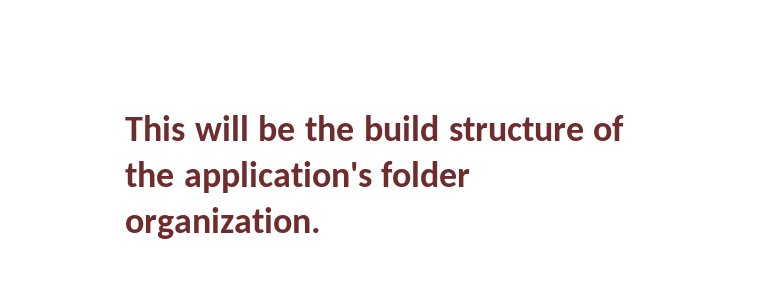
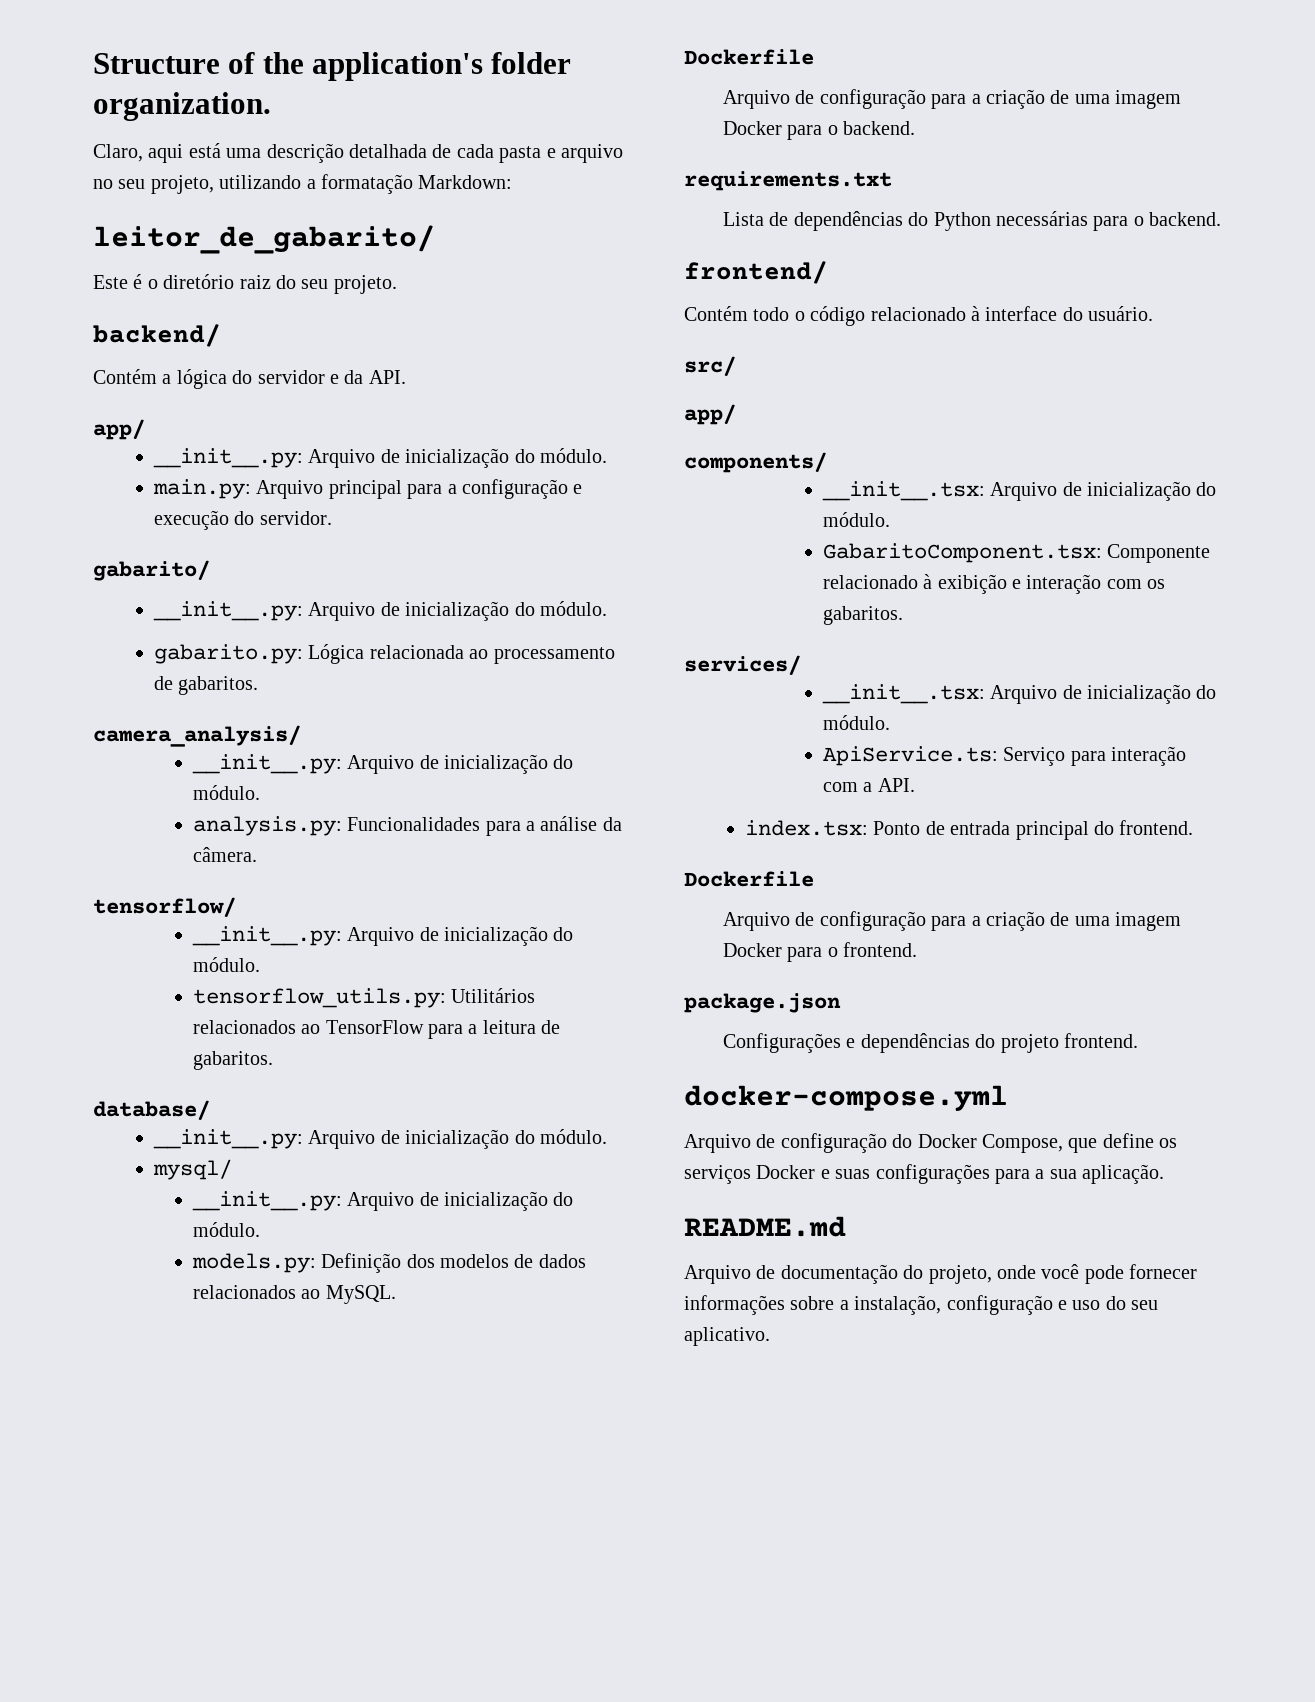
[125,115,584,141] This will be the build structure -> [93,53,220,74] Structure
(321, 223) none -> [93,143,623,163] [93,174,513,194] [93,225,435,254] [93,274,397,294] [93,324,221,347] [93,369,406,389] [93,419,145,440] [152,448,607,468] [152,479,583,499] [153,510,332,530] [93,560,210,581] [152,601,607,621] [153,644,615,664] [153,676,259,695] [93,725,301,747] [191,754,574,774] [192,785,260,800] [192,816,622,836] [192,847,257,862] [93,897,236,917] [191,926,574,946] [192,957,260,972] [192,988,536,1008] [192,1020,561,1039] [192,1051,273,1070] [93,1100,210,1120] [152,1129,607,1149] [152,1159,232,1180] [191,1191,574,1211] [192,1222,260,1237] [191,1253,586,1273] [192,1285,396,1304] [684,49,814,65] [722,89,1182,109] [722,121,916,140] [684,171,892,191] [722,211,1222,231] [684,261,828,284] [684,306,1154,326] [684,356,736,376] [684,404,736,425] [684,452,827,473] [821,481,1217,501] [822,512,890,527] [822,543,1211,563] [822,574,1166,594] [822,606,903,625] [684,655,801,675] [821,684,1217,704] [822,715,890,730] [822,746,1186,766] [822,778,915,792] [744,820,1194,840] [684,871,814,887] [722,911,1182,931] [722,942,918,962] [684,993,841,1013] [722,1033,1138,1053] [684,1085,1008,1112] [684,1133,1178,1153] [684,1164,1165,1184] [684,1216,846,1237] [684,1264,1198,1284] [684,1295,1159,1315] [684,1327,770,1346] // Claro, aqui está uma descrição detalhada de cada pasta e arquivo no seu projeto, utilizando a formatação Markdown: // leitor_de_gabarito/ // Este é o diretório raiz do seu projeto. // backend/ // Contém a lógica do servidor e da API. // app/ // __init__.py: Arquivo de inicialização do módulo. // main.py: Arquivo principal para a configuração e execução do servidor. // gabarito/ // __init__.py: Arquivo de inicialização do módulo. // gabarito.py: Lógica relacionada ao processamento de gabaritos. // camera_analysis/ // __init__.py: Arquivo de inicialização do módulo. // analysis.py: Funcionalidades para a análise da câmera. // tensorflow/ // __init__.py: Arquivo de inicialização do módulo. // tensorflow_utils.py: Utilitários relacionados ao TensorFlow para a leitura de gabaritos. // database/ // __init__.py: Arquivo de inicialização do módulo. // mysql/ // __init__.py: Arquivo de inicialização do módulo. // models.py: Definição dos modelos de dados relacionados ao MySQL. // Dockerfile // Arquivo de configuração para a criação de uma imagem Docker para o backend. // requirements.txt // Lista de dependências do Python necessárias para o backend. // frontend/ // Contém todo o código relacionado à interface do usuário. // src/ // app/ // components/ // __init__.tsx: Arquivo de inicialização do módulo. // GabaritoComponent.tsx: Componente relacionado à exibição e interação com os gabaritos. // services/ // __init__.tsx: Arquivo de inicialização do módulo. // ApiService.ts: Serviço para interação com a API. // index.tsx: Ponto de entrada principal do frontend. // Dockerfile // Arquivo de configuração para a criação de uma imagem Docker para o frontend. // package.json // Configurações e dependências do projeto frontend. // docker-compose.yml // Arquivo de configuração do Docker Compose, que define os serviços Docker e suas configurações para a sua aplicação. // README.md // Arquivo de documentação do projeto, onde você pode fornecer informações sobre a instalação, configuração e uso do seu aplicativo.

